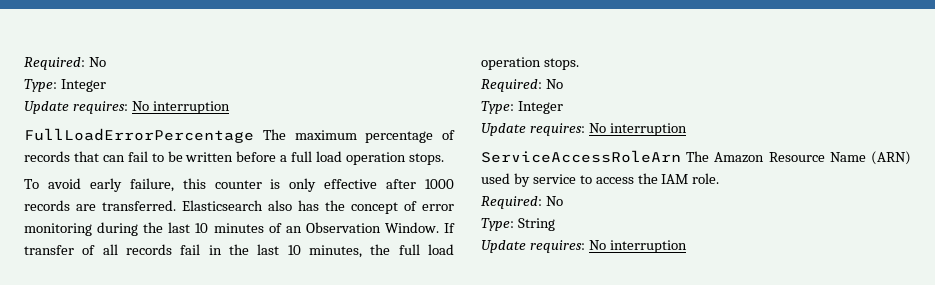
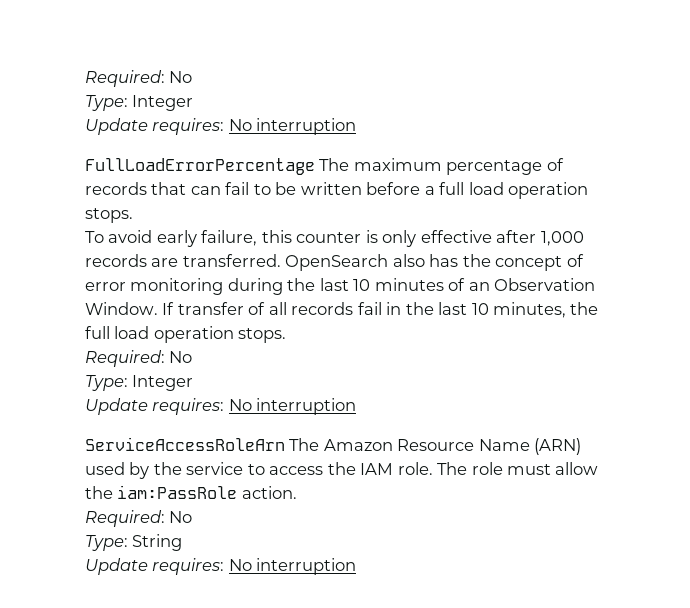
[424,179,454,189] 1000 -> [540,231,584,246] 1,000
[182,200,263,211] Elasticsearch -> [285,254,389,271] OpenSearch
(530, 180) none -> [153,462,182,475] the
(720, 178) none -> [437,462,599,475] [85,485,297,499] The role must allow the iam:PassRole action.

